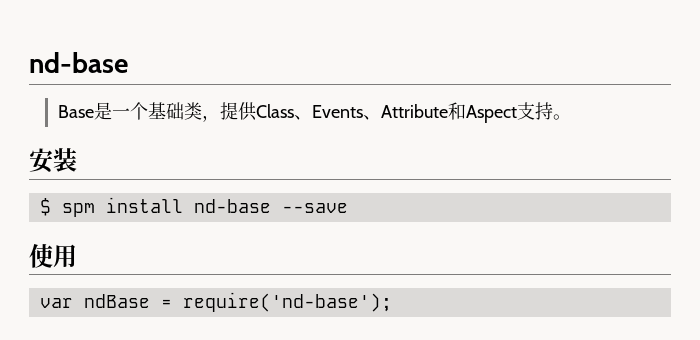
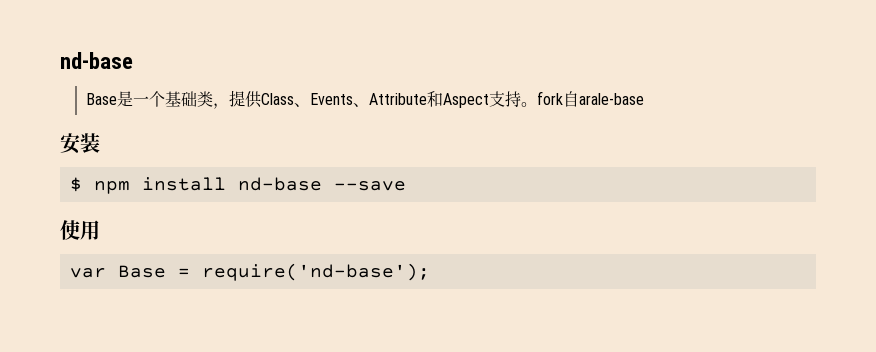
(571, 117) none -> [537,91,645,107] fork自arale-base
[61,203,95,217] spm -> [93,181,130,194] npm
[83,294,150,308] ndBase -> [117,265,166,278] Base

